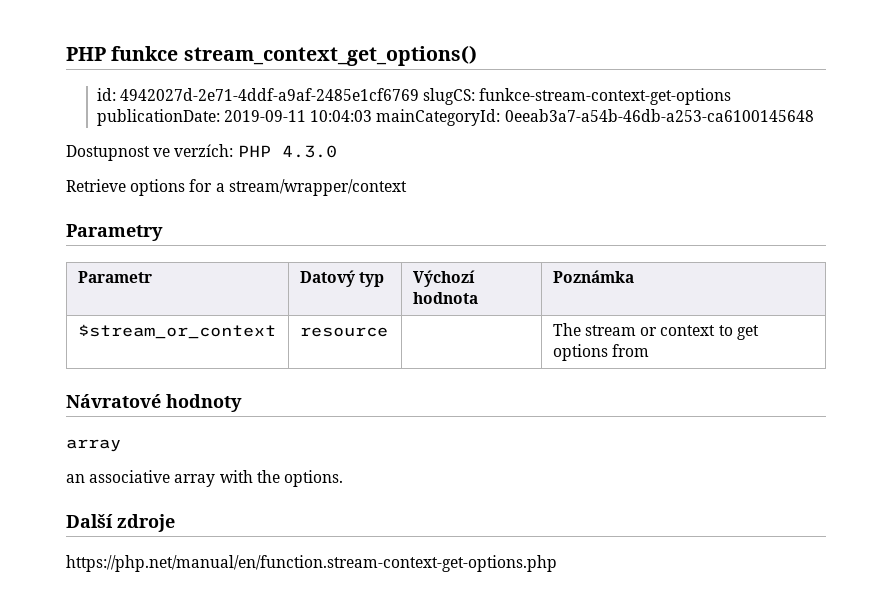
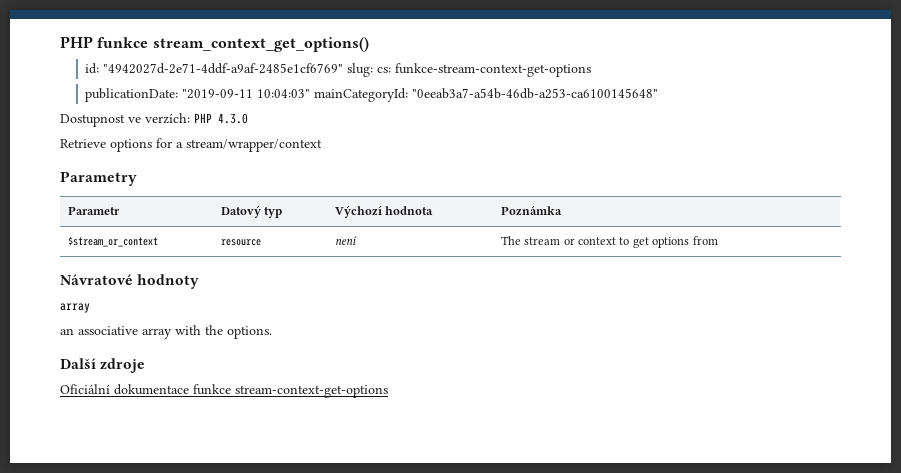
[119,88,732,105] [96,109,814,126] 4942027d-2e71-4ddf-a9af-2485e1cf6769 slugCS: funkce-stream-context-get-options publicationDate: 2019-09-11 10:04:03 mainCategoryId: 0eeab3a7-a54b-46db-a253-ca6100145648 -> [103,63,592,77] [85,88,659,102] "4942027d-2e71-4ddf-a9af-2485e1cf6769" slug: cs: funkce-stream-context-get-options // publicationDate: "2019-09-11 10:04:03" mainCategoryId: "0eeab3a7-a54b-46db-a253-ca6100145648"
(388, 332) none -> [334,236,357,245] není
[66,555,557,572] https://php.net/manual/en/function.stream-context-get-options.php -> [60,384,388,398] Oficiální dokumentace funkce stream-context-get-options

